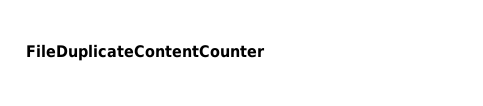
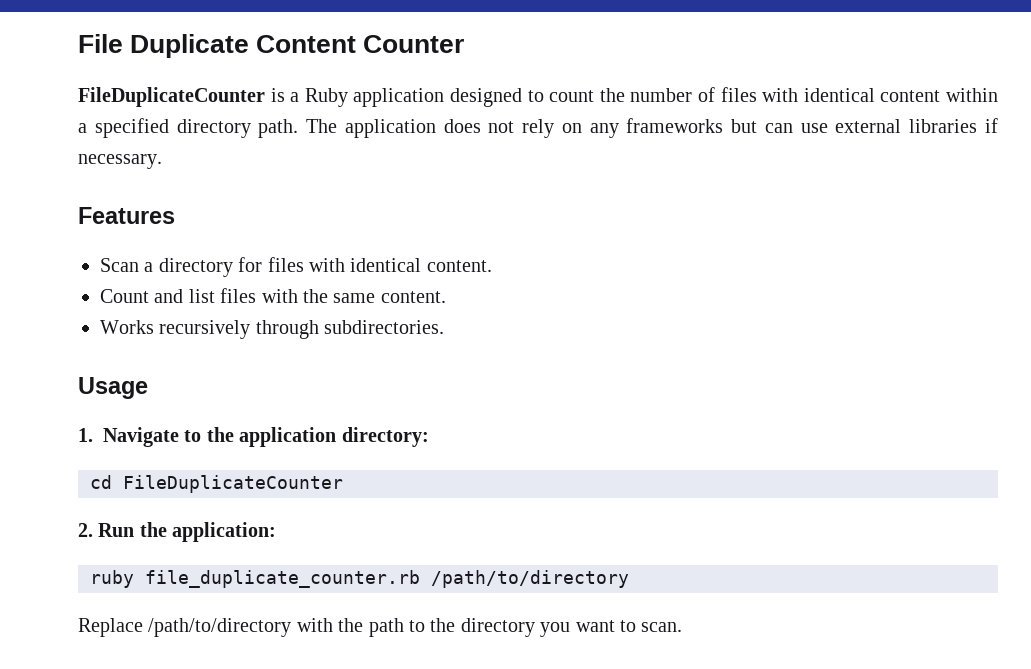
[26,44,265,61] FileDuplicateContentCounter -> [78,34,465,58] [78,87,999,107] [78,118,998,138] [78,154,162,169] [78,207,175,224] [100,257,492,277] [100,288,446,303] [100,320,445,339] [78,377,148,399] [78,427,429,447] [90,475,343,493] [78,522,277,542] [90,570,629,588] [78,618,683,637] File Duplicate Content Counter // FileDuplicateCounter is a Ruby application designed to count the number of files with identical content within a specified directory path. The application does not rely on any frameworks but can use external libraries if necessary. // Features // Scan a directory for files with identical content. // Count and list files with the same content. // Works recursively through subdirectories. // Usage // 1. Navigate to the application directory: // cd FileDuplicateCounter // 2. Run the application: // ruby file_duplicate_counter.rb /path/to/directory // Replace /path/to/directory with the path to the directory you want to scan.

